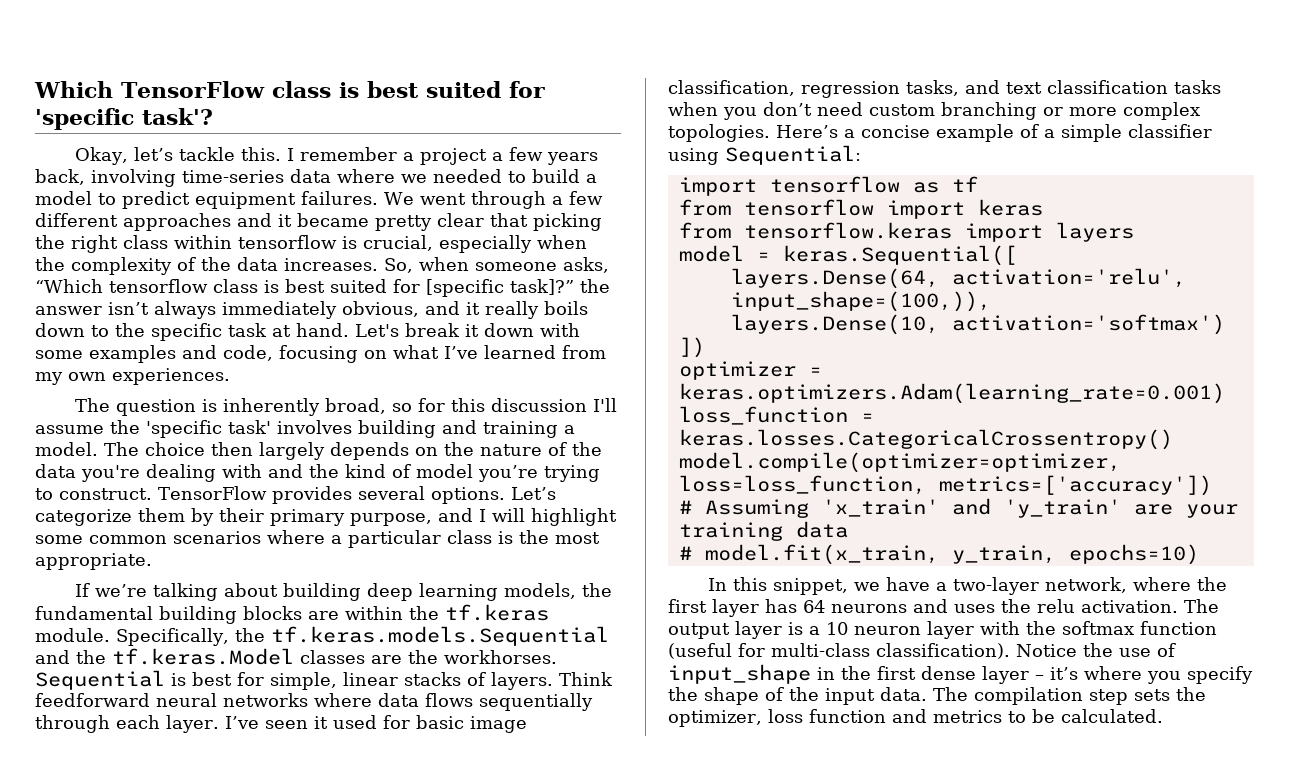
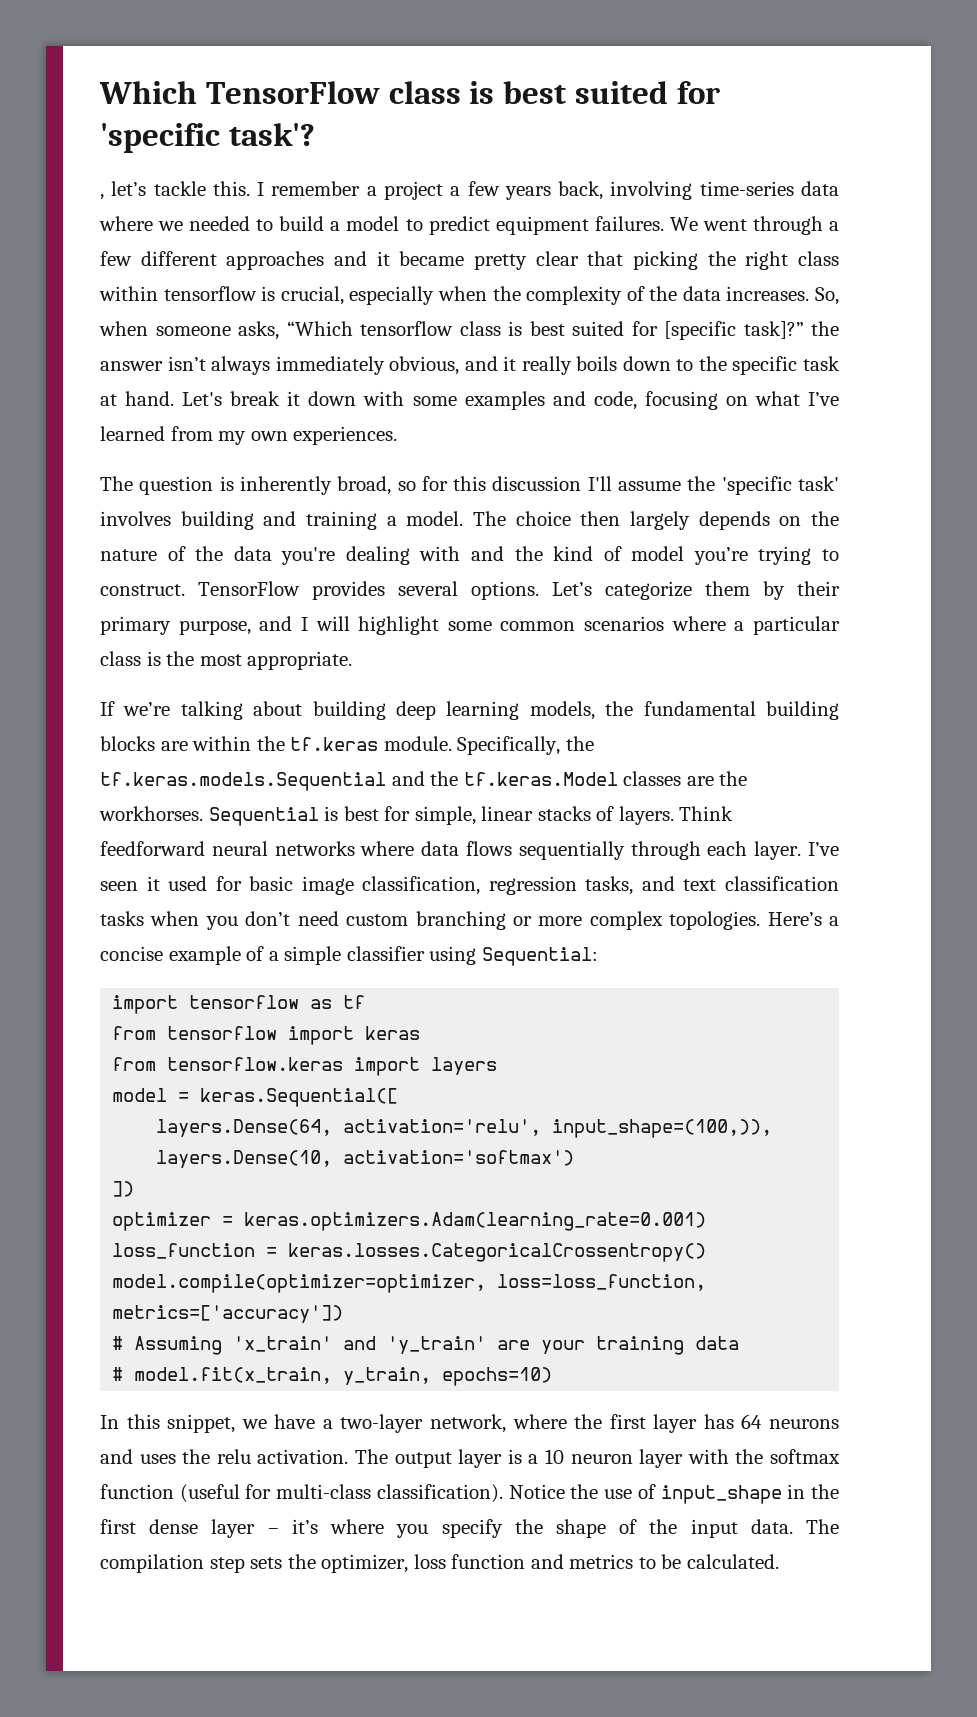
[74,147,128,165] Okay, -> [100,194,104,200] ,

